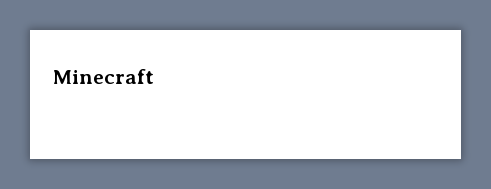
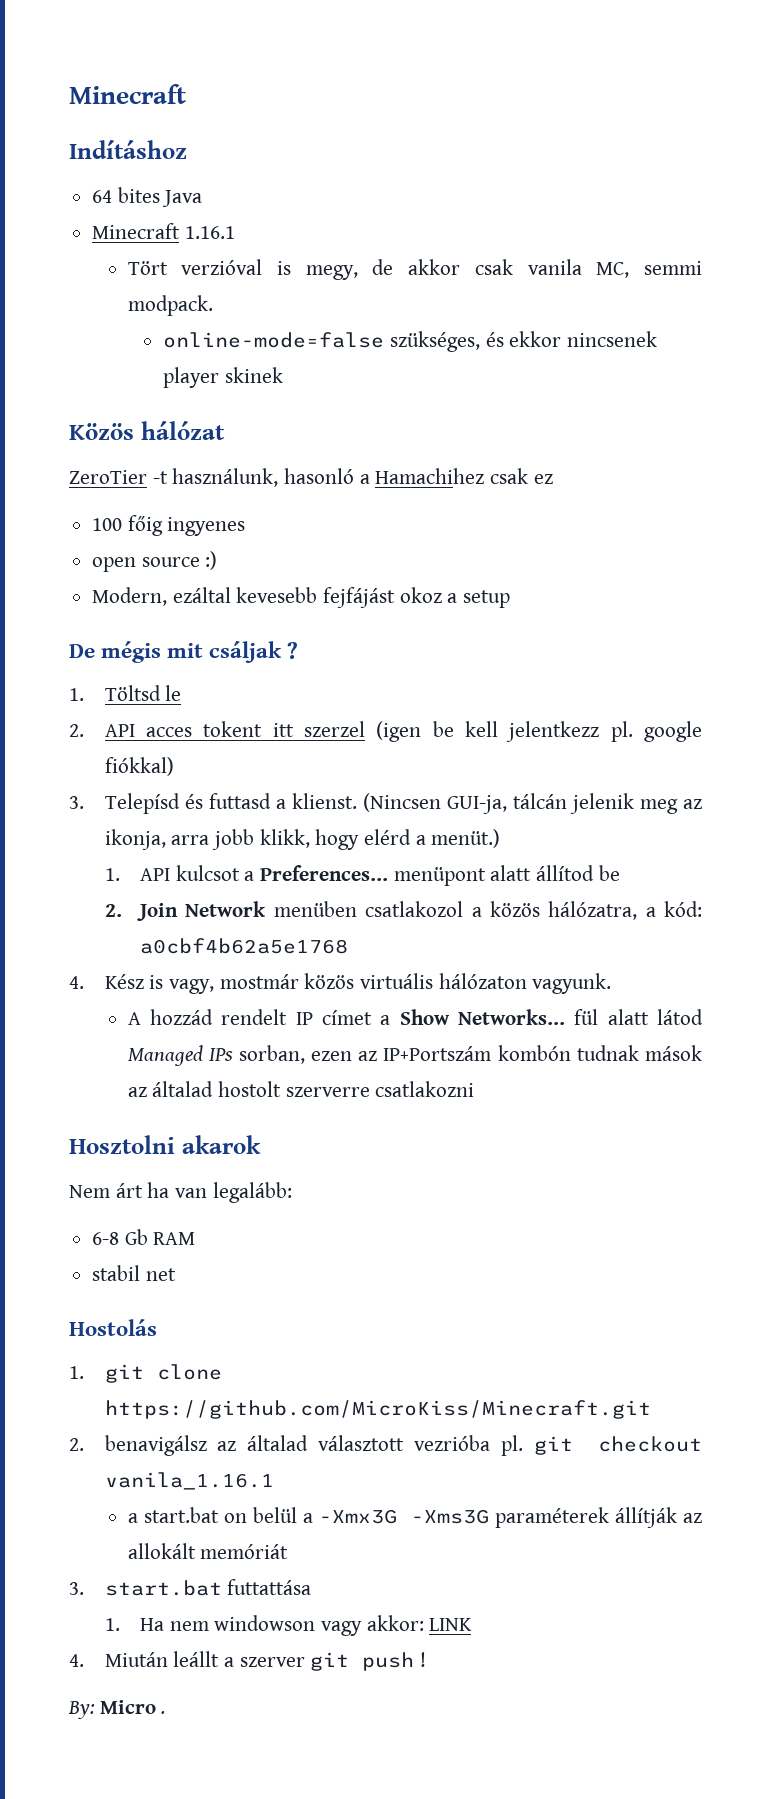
[53,69,154,84] Minecraft -> [69,84,186,104] [69,140,187,159] [92,187,203,207] [92,223,235,239] [127,259,702,280] [127,295,213,316] [163,331,657,352] [163,367,283,388] [69,421,225,440] [69,468,553,487] [92,515,246,536] [92,551,218,572] [92,587,511,608] [69,641,299,663] [69,685,182,701] [69,721,702,742] [104,757,174,776] [69,793,702,814] [104,829,501,850] [104,865,620,886] [104,901,702,921] [140,938,349,954] [69,973,612,994] [127,1009,703,1025] [127,1045,702,1066] [127,1081,475,1097] [69,1135,261,1154] [69,1182,292,1203] [92,1229,196,1245] [92,1265,176,1281] [69,1319,157,1336] [69,1364,222,1383] [104,1400,651,1419] [69,1435,703,1456] [104,1472,274,1490] [127,1507,703,1528] [127,1543,289,1559] [69,1579,312,1596] [104,1615,473,1636] [69,1651,426,1671] [68,1700,166,1719] Minecraft // Indításhoz // 64 bites Java // Minecraft 1.16.1 // Tört verzióval is megy, de akkor csak vanila MC, semmi modpack. // online-mode=false szükséges, és ekkor nincsenek player skinek // Közös hálózat // ZeroTier -t használunk, hasonló a Hamachihez csak ez // 100 főig ingyenes // open source :) // Modern, ezáltal kevesebb fejfájást okoz a setup // De mégis mit csáljak ? // 1. Töltsd le // 2. API acces tokent itt szerzel (igen be kell jelentkezz pl. google fiókkal) // 3. Telepísd és futtasd a klienst. (Nincsen GUI-ja, tálcán jelenik meg az ikonja, arra jobb klikk, hogy elérd a menüt.) // 1. API kulcsot a Preferences... menüpont alatt állítod be // 2. Join Network menüben csatlakozol a közös hálózatra, a kód: a0cbf4b62a5e1768 // 4. Kész is vagy, mostmár közös virtuális hálózaton vagyunk. // A hozzád rendelt IP címet a Show Networks... fül alatt látod Managed IPs sorban, ezen az IP+Portszám kombón tudnak mások az általad hostolt szerverre csatlakozni // Hosztolni akarok // Nem árt ha van legalább: // 6-8 Gb RAM // stabil net // Hostolás // 1. git clone https://github.com/MicroKiss/Minecraft.git // 2. benavigálsz az általad választott vezrióba pl. git checkout vanila_1.16.1 // a start.bat on belül a -Xmx3G -Xms3G paraméterek állítják az allokált memóriát // 3. start.bat futtattása // 1. Ha nem windowson vagy akkor: LINK // 4. Miután leállt a szerver git push ! // By: Micro .

